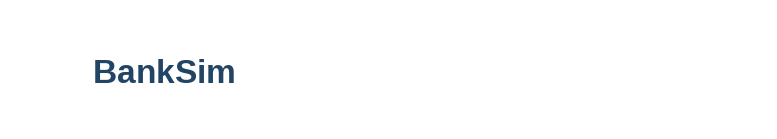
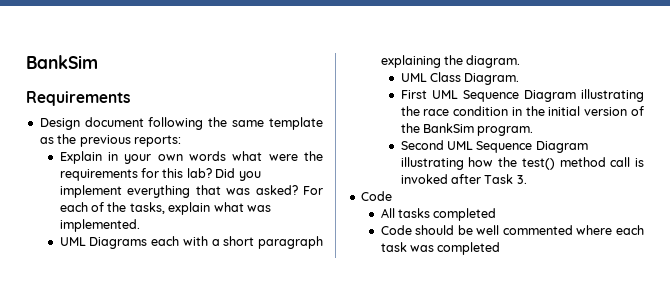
[93,59,236,83] BankSim -> [26,55,98,69] [26,91,130,106] [39,117,323,130] [39,134,181,147] [59,151,323,164] [59,168,261,181] [59,185,324,198] [59,202,271,215] [59,219,140,232] [59,236,323,249] [380,55,521,68] [400,72,520,85] [400,89,644,102] [400,106,644,116] [400,123,534,136] [400,140,588,153] [400,157,644,170] [400,174,527,184] [360,191,392,201] [380,208,497,221] [380,225,644,235] [380,242,501,255] BankSim // Requirements // Design document following the same template as the previous reports: // Explain in your own words what were the requirements for this lab? Did you implement everything that was asked? For each of the tasks, explain what was implemented. // UML Diagrams each with a short paragraph explaining the diagram. // UML Class Diagram. // First UML Sequence Diagram illustrating the race condition in the initial version of the BankSim program. // Second UML Sequence Diagram illustrating how the test() method call is invoked after Task 3. // Code // All tasks completed // Code should be well commented where each task was completed

